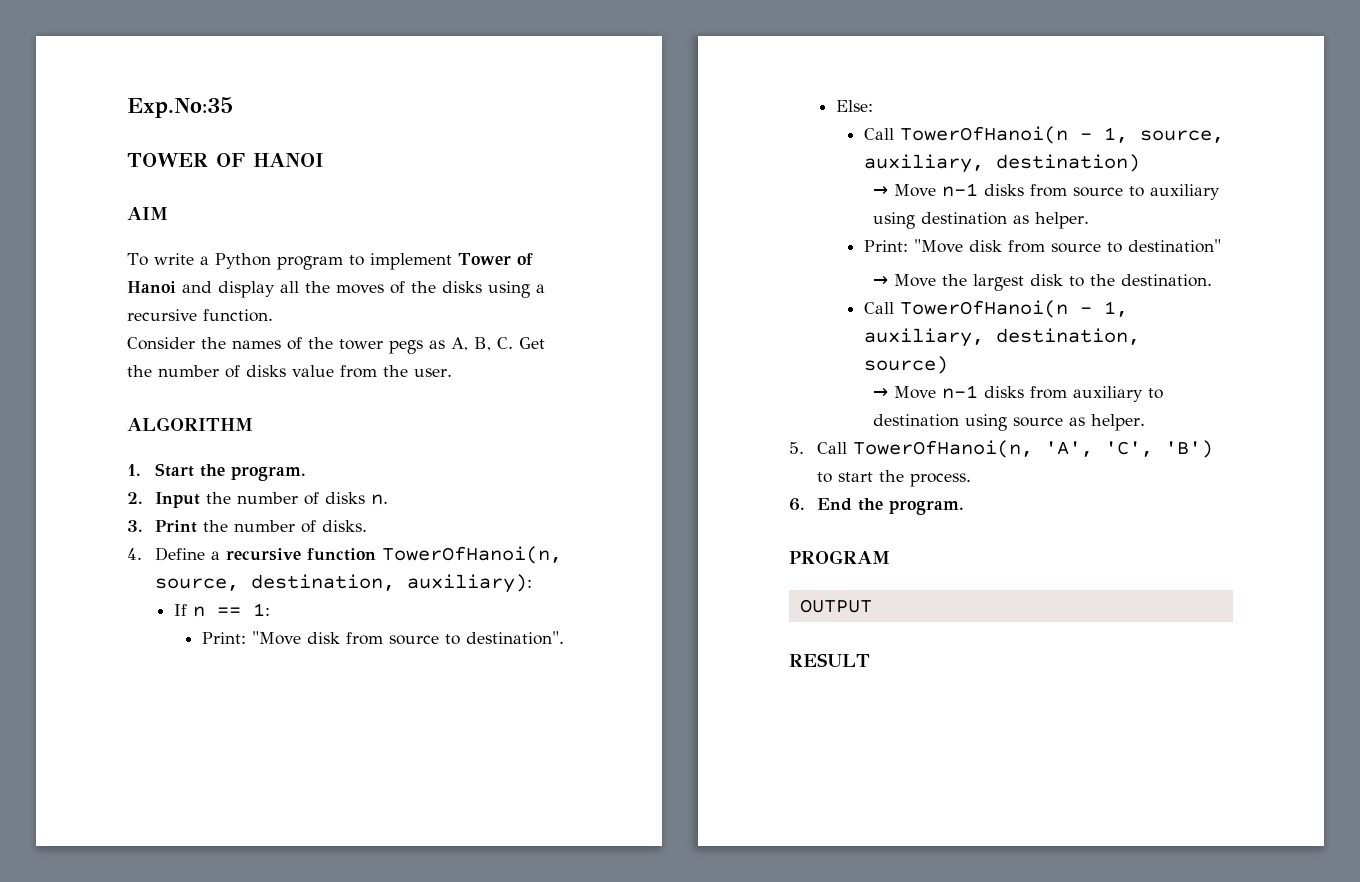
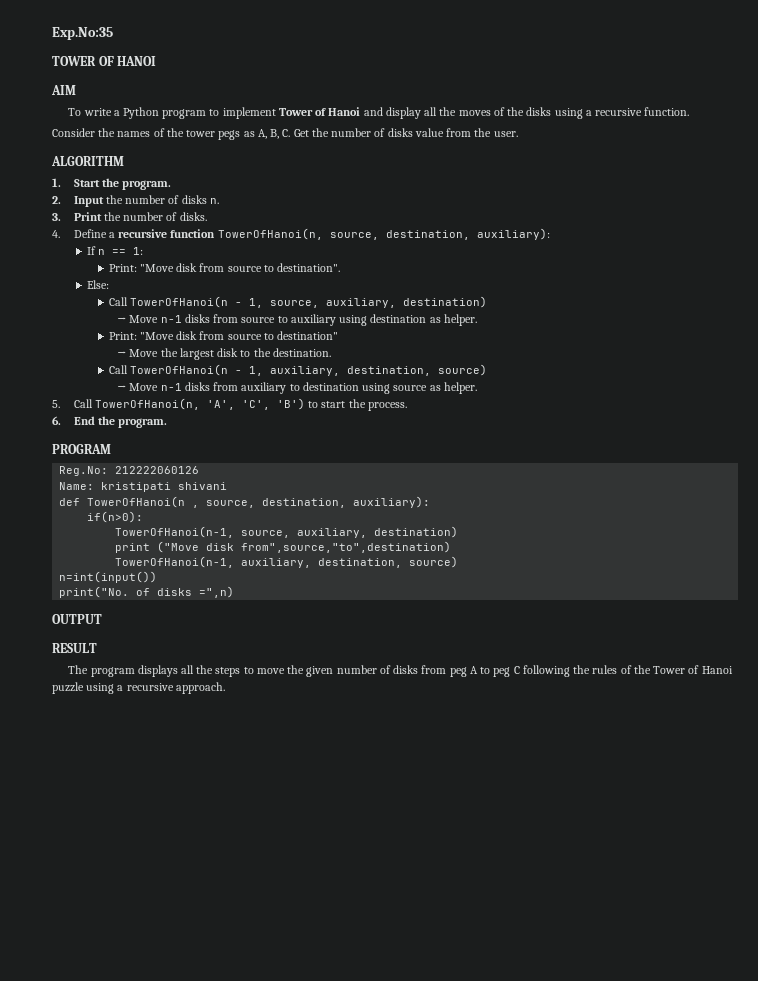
[799,599,872,613] [789,653,870,667] OUTPUT // RESULT -> [59,466,200,476] [59,482,228,492] [59,496,431,508] [87,511,144,523] [115,526,459,538] [115,541,452,553] [115,556,459,568] [59,571,158,583] [59,586,235,598] [52,614,102,624] [52,643,97,653] [68,665,733,677] [52,682,225,694] Reg.No: 212222060126 // Name: kristipati shivani // def TowerOfHanoi(n , source, destination, auxiliary): // if(n>0): // TowerOfHanoi(n-1, source, auxiliary, destination) // print ("Move disk from",source,"to",destination) // TowerOfHanoi(n-1, auxiliary, destination, source) // n=int(input()) // print("No. of disks =",n) // OUTPUT // RESULT // The program displays all the steps to move the given number of disks from peg A to peg C following the rules of the Tower of Hanoi puzzle using a recursive approach.

